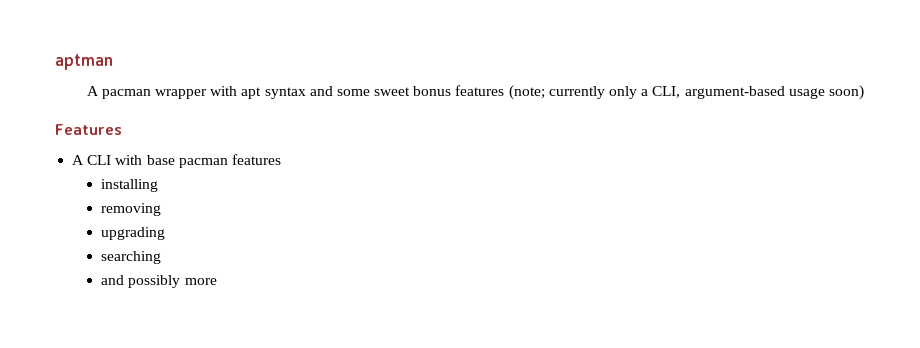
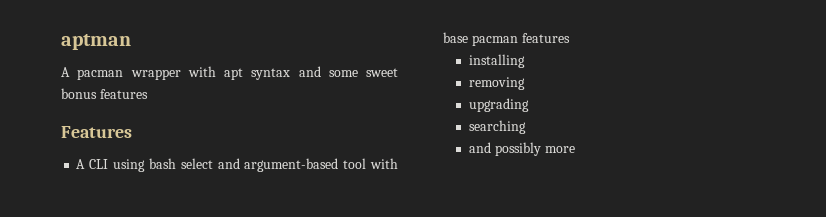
[508,85,864,100] [55,124,122,135] [72,155,112,165] (note; currently only a CLI, argument-based usage soon) // Features // A CLI -> [61,126,132,138] [76,158,367,172] // Features // A CLI using bash select and argument-based tool

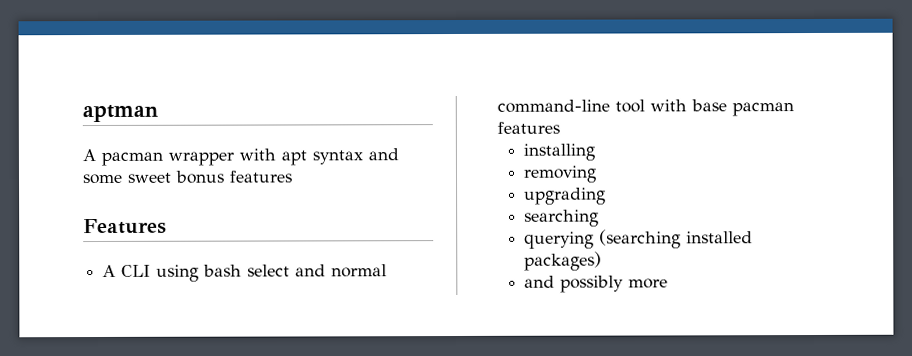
[244,158,339,172] argument-based -> [331,264,388,278] [497,99,611,113] normal command-line
(527, 127) none -> [524,229,754,249] [524,251,603,271] // querying (searching installed packages)

